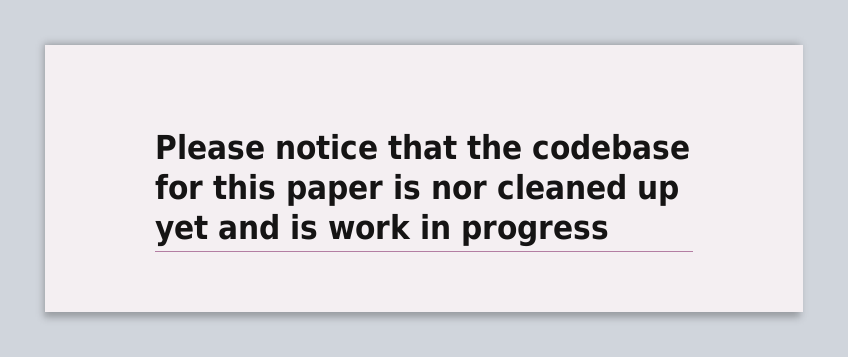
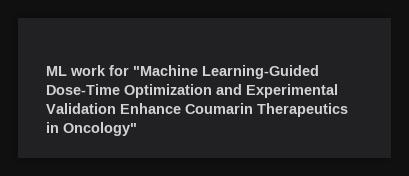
[155,133,690,160] [155,173,679,206] [155,213,609,247] Please notice that the codebase for this paper is nor cleaned up yet and is work in progress -> [46,65,319,79] [46,84,338,98] [46,103,348,117] [46,122,137,136] ML work for "Machine Learning-Guided Dose-Time Optimization and Experimental Validation Enhance Coumarin Therapeutics in Oncology"

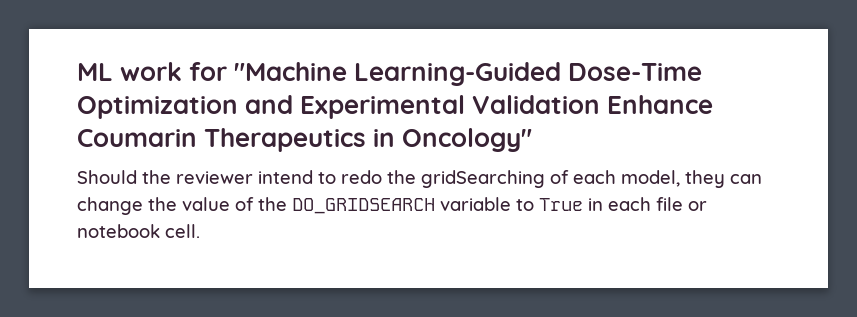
(137, 129) none -> [77,170,762,188] [77,197,707,215] [77,224,200,238] // Should the reviewer intend to redo the gridSearching of each model, they can change the value of the DO_GRIDSEARCH variable to True in each file or notebook cell.

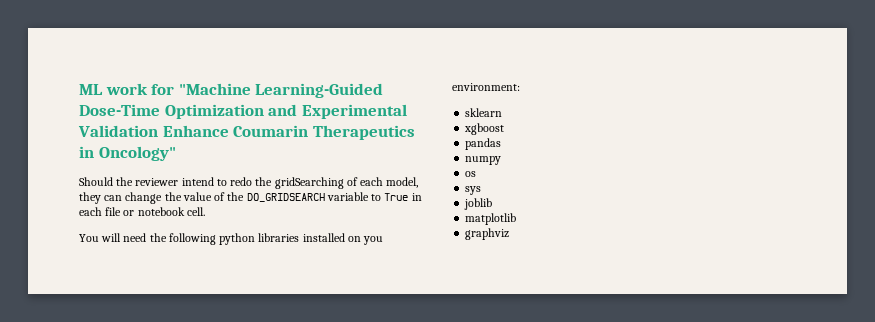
(200, 231) none -> [79,233,384,245] [452,83,520,91] [465,108,503,117] [464,123,505,135] [465,138,502,150] [465,156,502,165] [465,171,477,177] [465,186,482,195] [464,198,493,210] [465,213,517,225] [465,228,510,240] // You will need the following python libraries installed on you environment: // sklearn // xgboost // pandas // numpy // os // sys // joblib // matplotlib // graphviz

